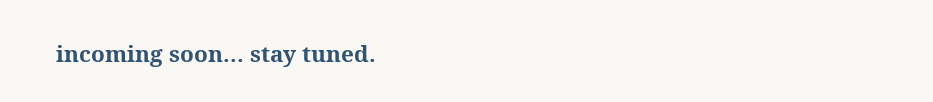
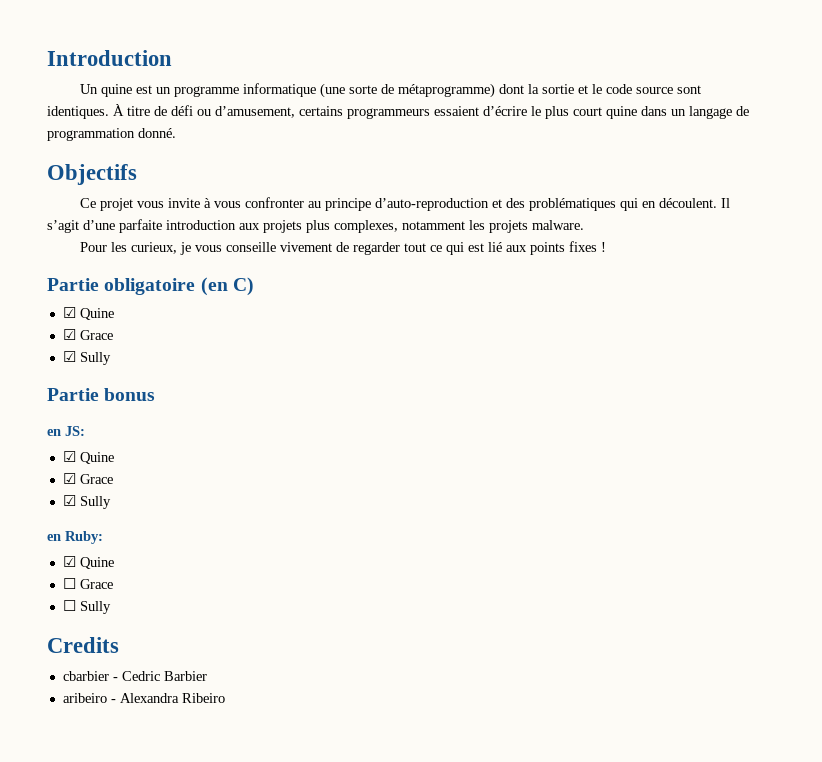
[56,45,377,67] incoming soon... stay tuned. -> [47,50,172,66] [80,83,702,98] [47,104,749,119] [47,128,176,141] [47,164,137,185] [80,197,731,211] [47,219,584,233] [80,241,607,255] [47,277,254,296] [62,307,114,320] [62,329,113,340] [62,351,111,365] [47,388,156,401] [47,426,85,436] [62,451,114,464] [62,473,113,484] [62,495,111,509] [47,531,103,544] [62,556,114,569] [62,578,113,589] [62,600,111,614] [47,637,119,653] [62,671,207,681] [62,693,225,703] Introduction // Un quine est un programme informatique (une sorte de métaprogramme) dont la sortie et le code source sont identiques. À titre de défi ou d’amusement, certains programmeurs essaient d’écrire le plus court quine dans un langage de programmation donné. // Objectifs // Ce projet vous invite à vous confronter au principe d’auto-reproduction et des problématiques qui en découlent. Il s’agit d’une parfaite introduction aux projets plus complexes, notamment les projets malware. // Pour les curieux, je vous conseille vivement de regarder tout ce qui est lié aux points fixes ! // Partie obligatoire (en C) // ☑ Quine // ☑ Grace // ☑ Sully // Partie bonus // en JS: // ☑ Quine // ☑ Grace // ☑ Sully // en Ruby: // ☑ Quine // ☐ Grace // ☐ Sully // Credits // cbarbier - Cedric Barbier // aribeiro - Alexandra Ribeiro

